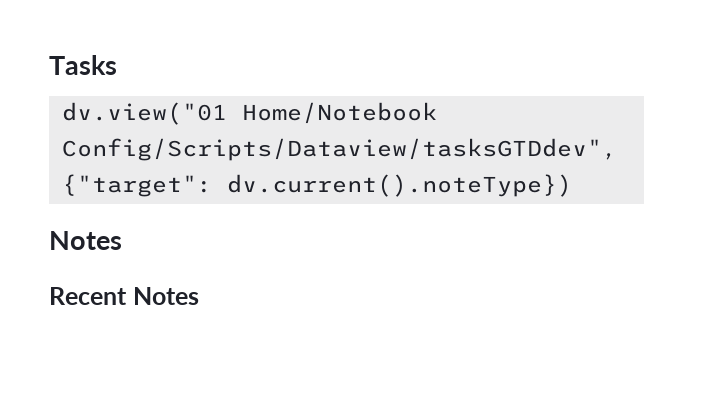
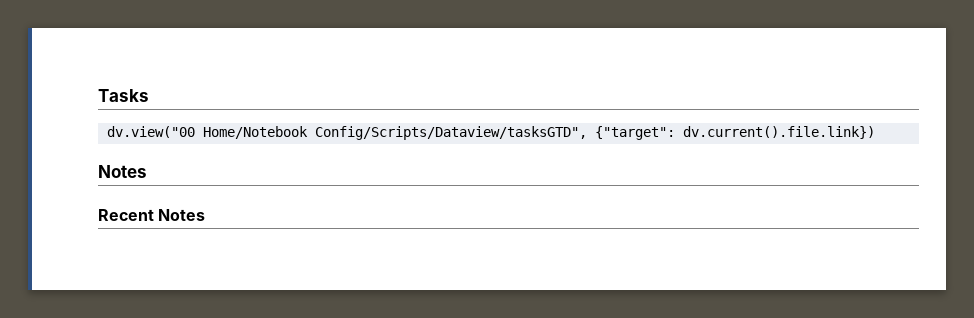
[61,102,437,125] [61,138,617,161] [61,174,572,197] dv.view("01 Home/Notebook Config/Scripts/Dataview/tasksGTDdev", {"target": dv.current().noteType}) -> [106,126,875,140] dv.view("00 Home/Notebook Config/Scripts/Dataview/tasksGTD", {"target": dv.current().file.link})

